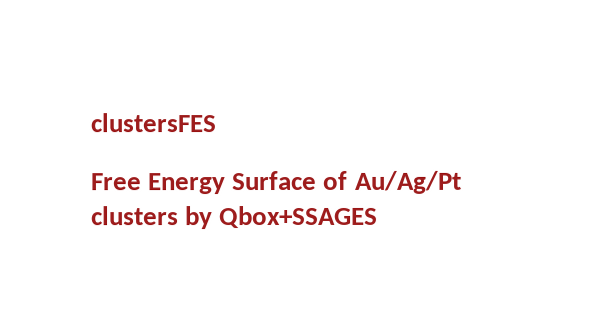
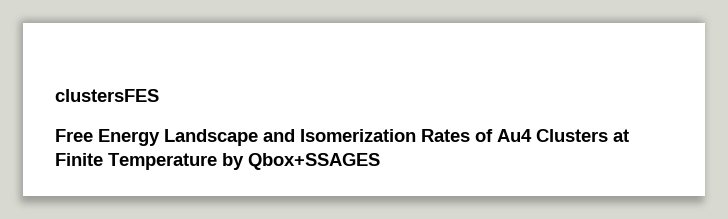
[232,170,462,194] [91,206,179,226] Surface of Au/Ag/Pt clusters -> [164,129,629,146] [55,153,217,170] Landscape and Isomerization Rates of Au4 Clusters at Finite Temperature

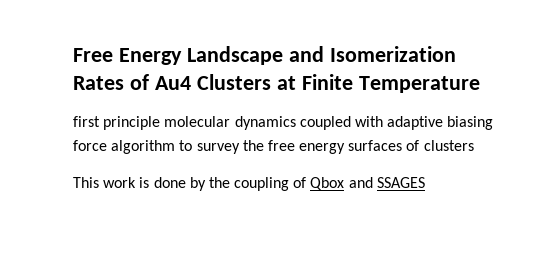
[55,89,159,102] clustersFES // -> (73, 55) none
[222,153,380,170] by Qbox+SSAGES -> [73,116,494,130] [73,140,474,154] [73,177,425,191] // first principle molecular dynamics coupled with adaptive biasing force algorithm to survey the free energy surfaces of clusters // This work is done by the coupling of Qbox and SSAGES

